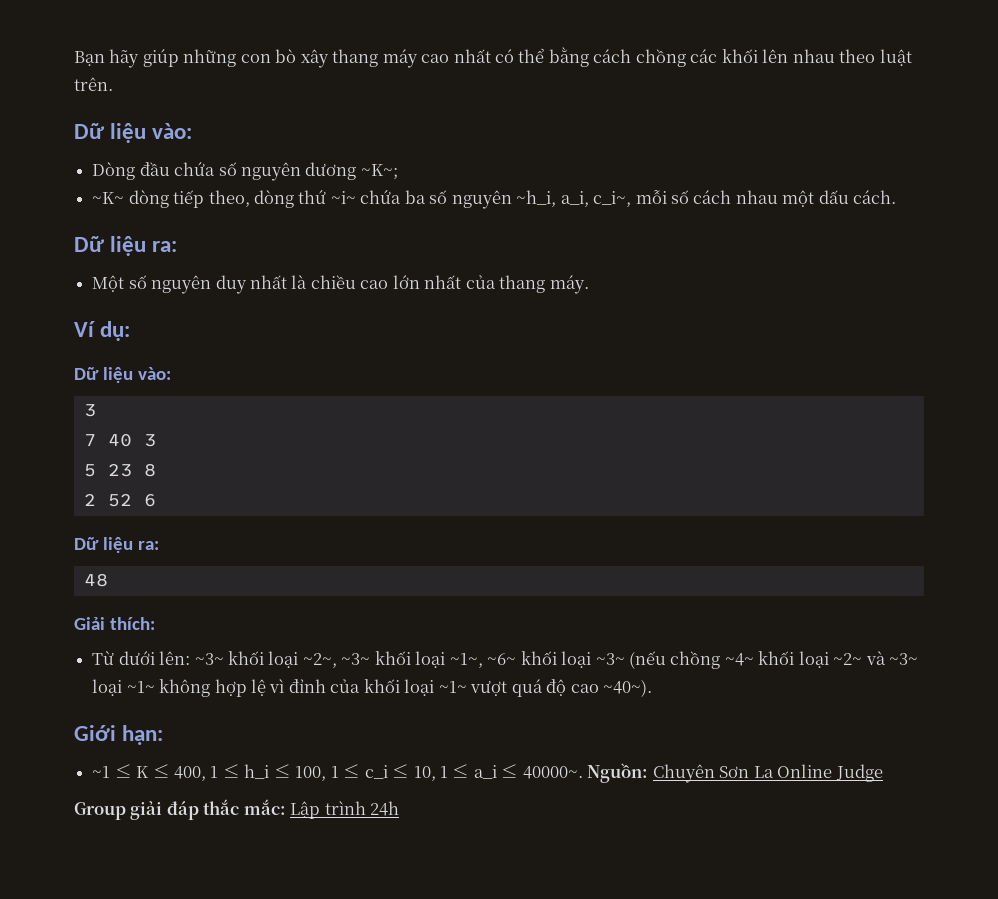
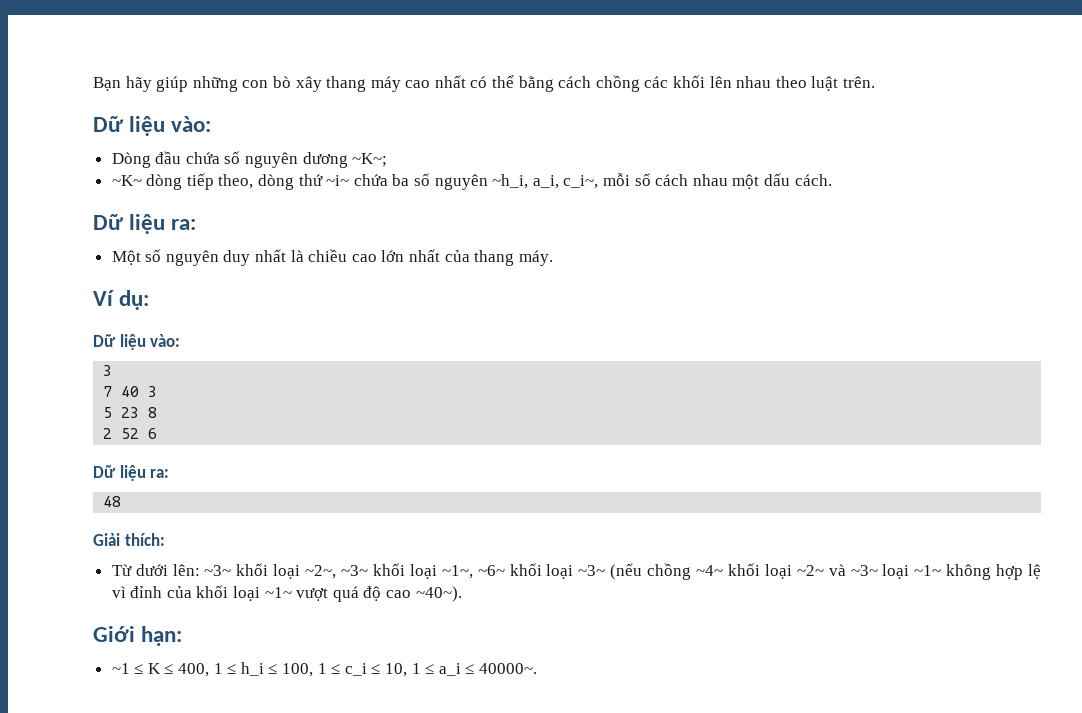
[587,763,883,783] [74,799,400,820] Nguồn: Chuyên Sơn La Online Judge // Group giải đáp thắc mắc: Lập trình 24h -> (537, 668) none

